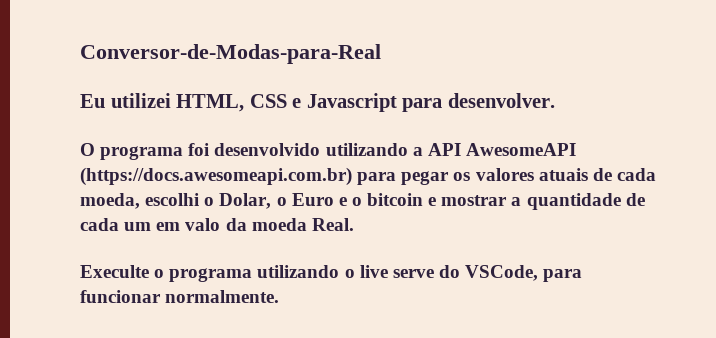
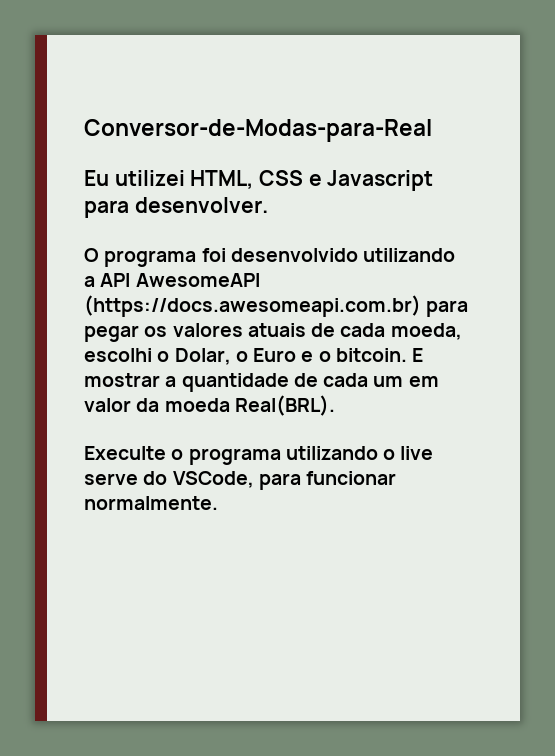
[367,193,437,206] bitcoin e -> [335,348,424,362] bitcoin. E
[185,218,221,231] valo -> [84,398,131,412] valor
[311,218,354,231] Real. -> [234,395,335,416] Real(BRL).

